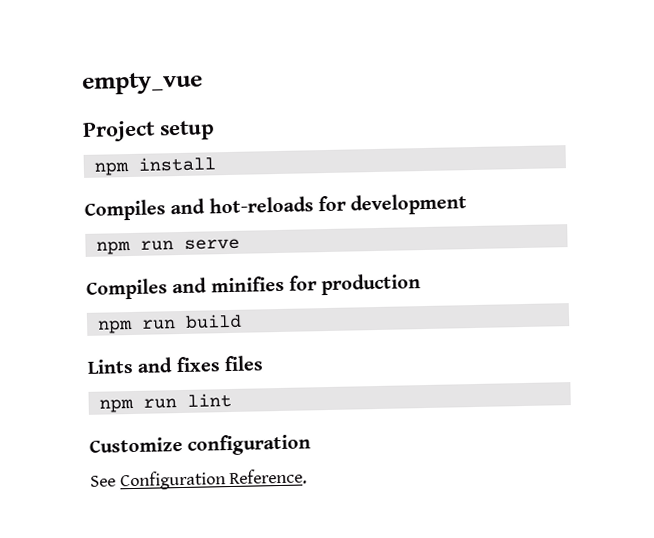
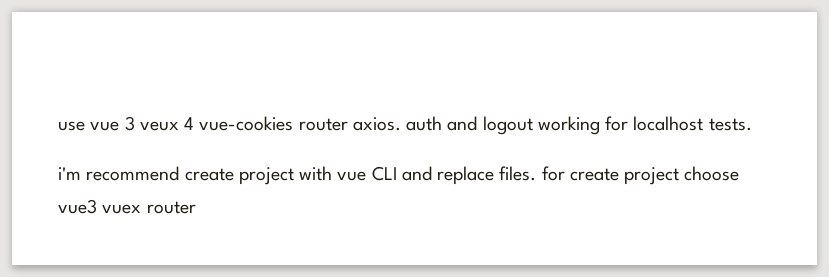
[81,71,203,95] [82,120,215,142] [93,156,216,176] [84,193,468,221] [95,238,240,255] [86,273,422,300] [97,313,242,334] [87,355,264,374] [98,392,232,413] [89,433,312,456] [90,468,308,491] empty_vue // Project setup // npm install // Compiles and hot-reloads for development // npm run serve // Compiles and minifies for production // npm run build // Lints and fixes files // npm run lint // Customize configuration // See Configuration Reference. -> [58,116,752,135] [58,166,740,185] [58,199,196,214] use vue 3 veux 4 vue-cookies router axios. auth and logout working for localhost tests. // i'm recommend create project with vue CLI and replace files. for create project choose vue3 vuex router

